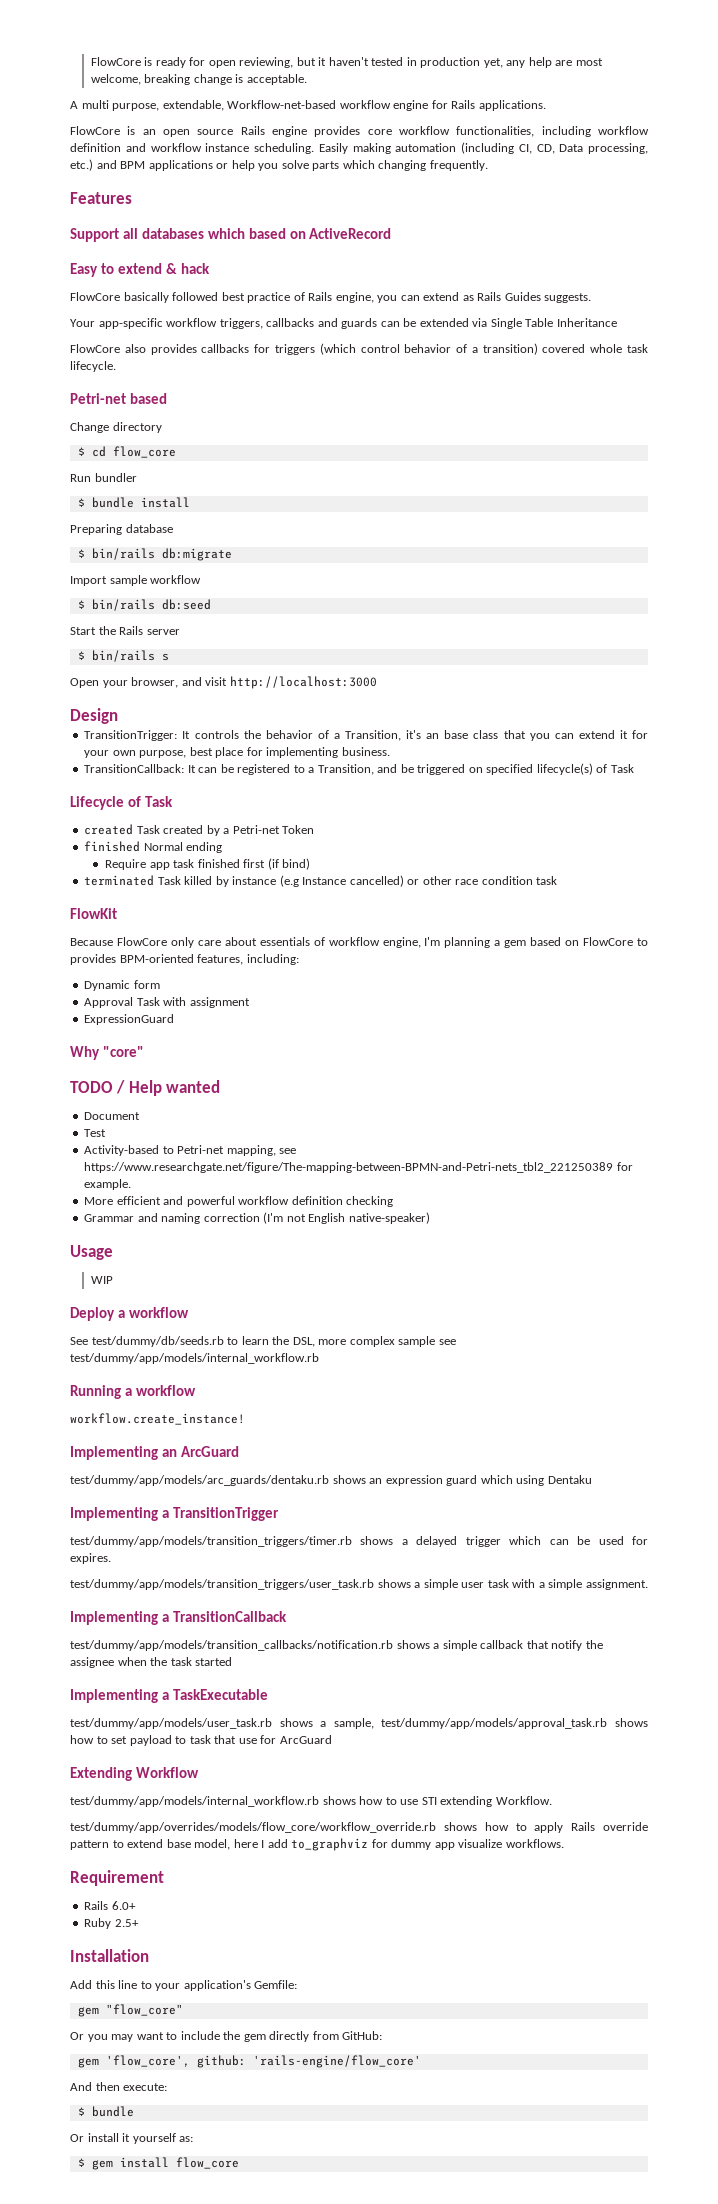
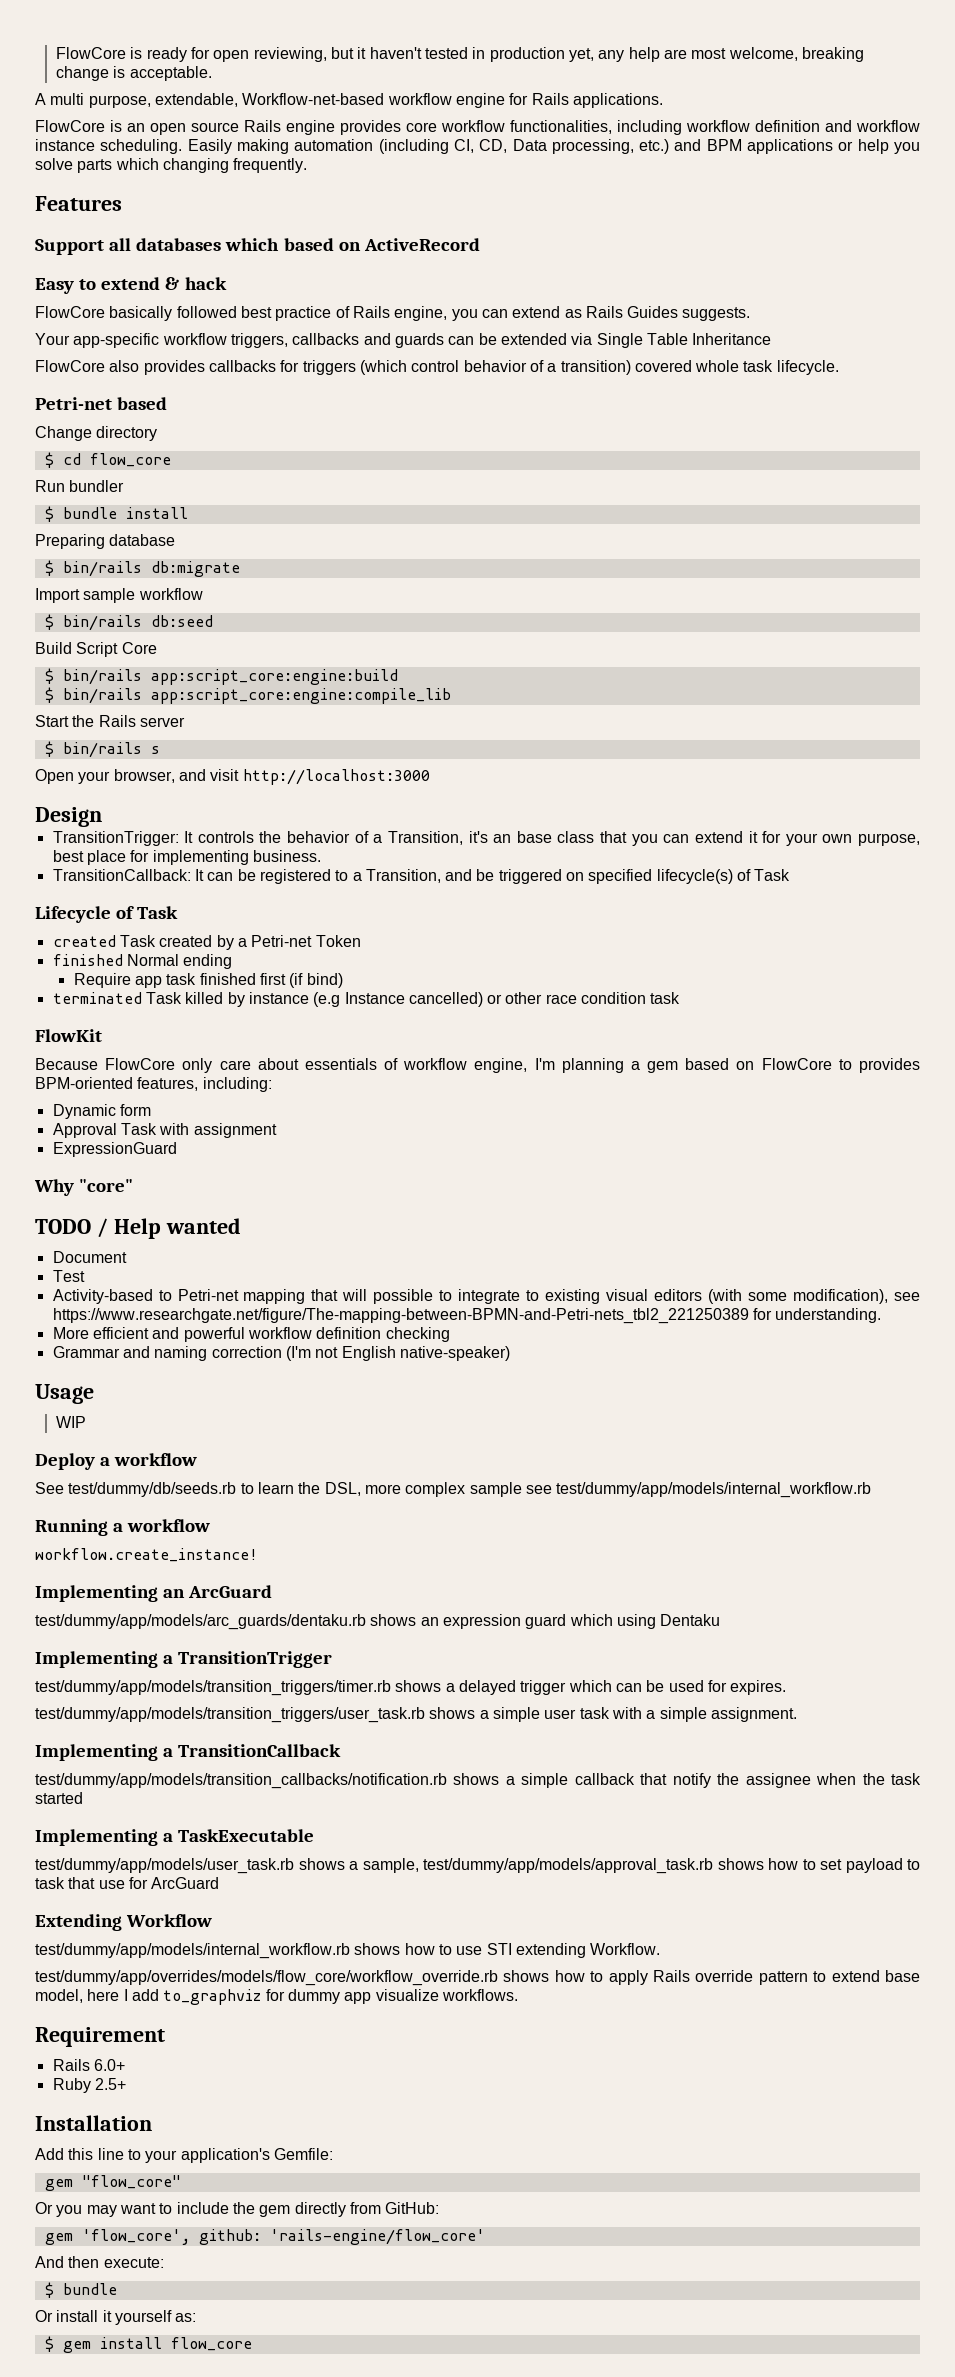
(211, 604) none -> [35,642,157,657] [44,668,398,685] [44,687,451,704] // Build Script Core // $ bin/rails app:script_core:engine:build // $ bin/rails app:script_core:engine:compile_lib
[226,1145,276,1156] mapping, -> [243,1289,889,1304] mapping that will possible to integrate to existing visual editors (with some modification),
[84,1179,132,1190] example. -> [775,1308,882,1323] understanding.

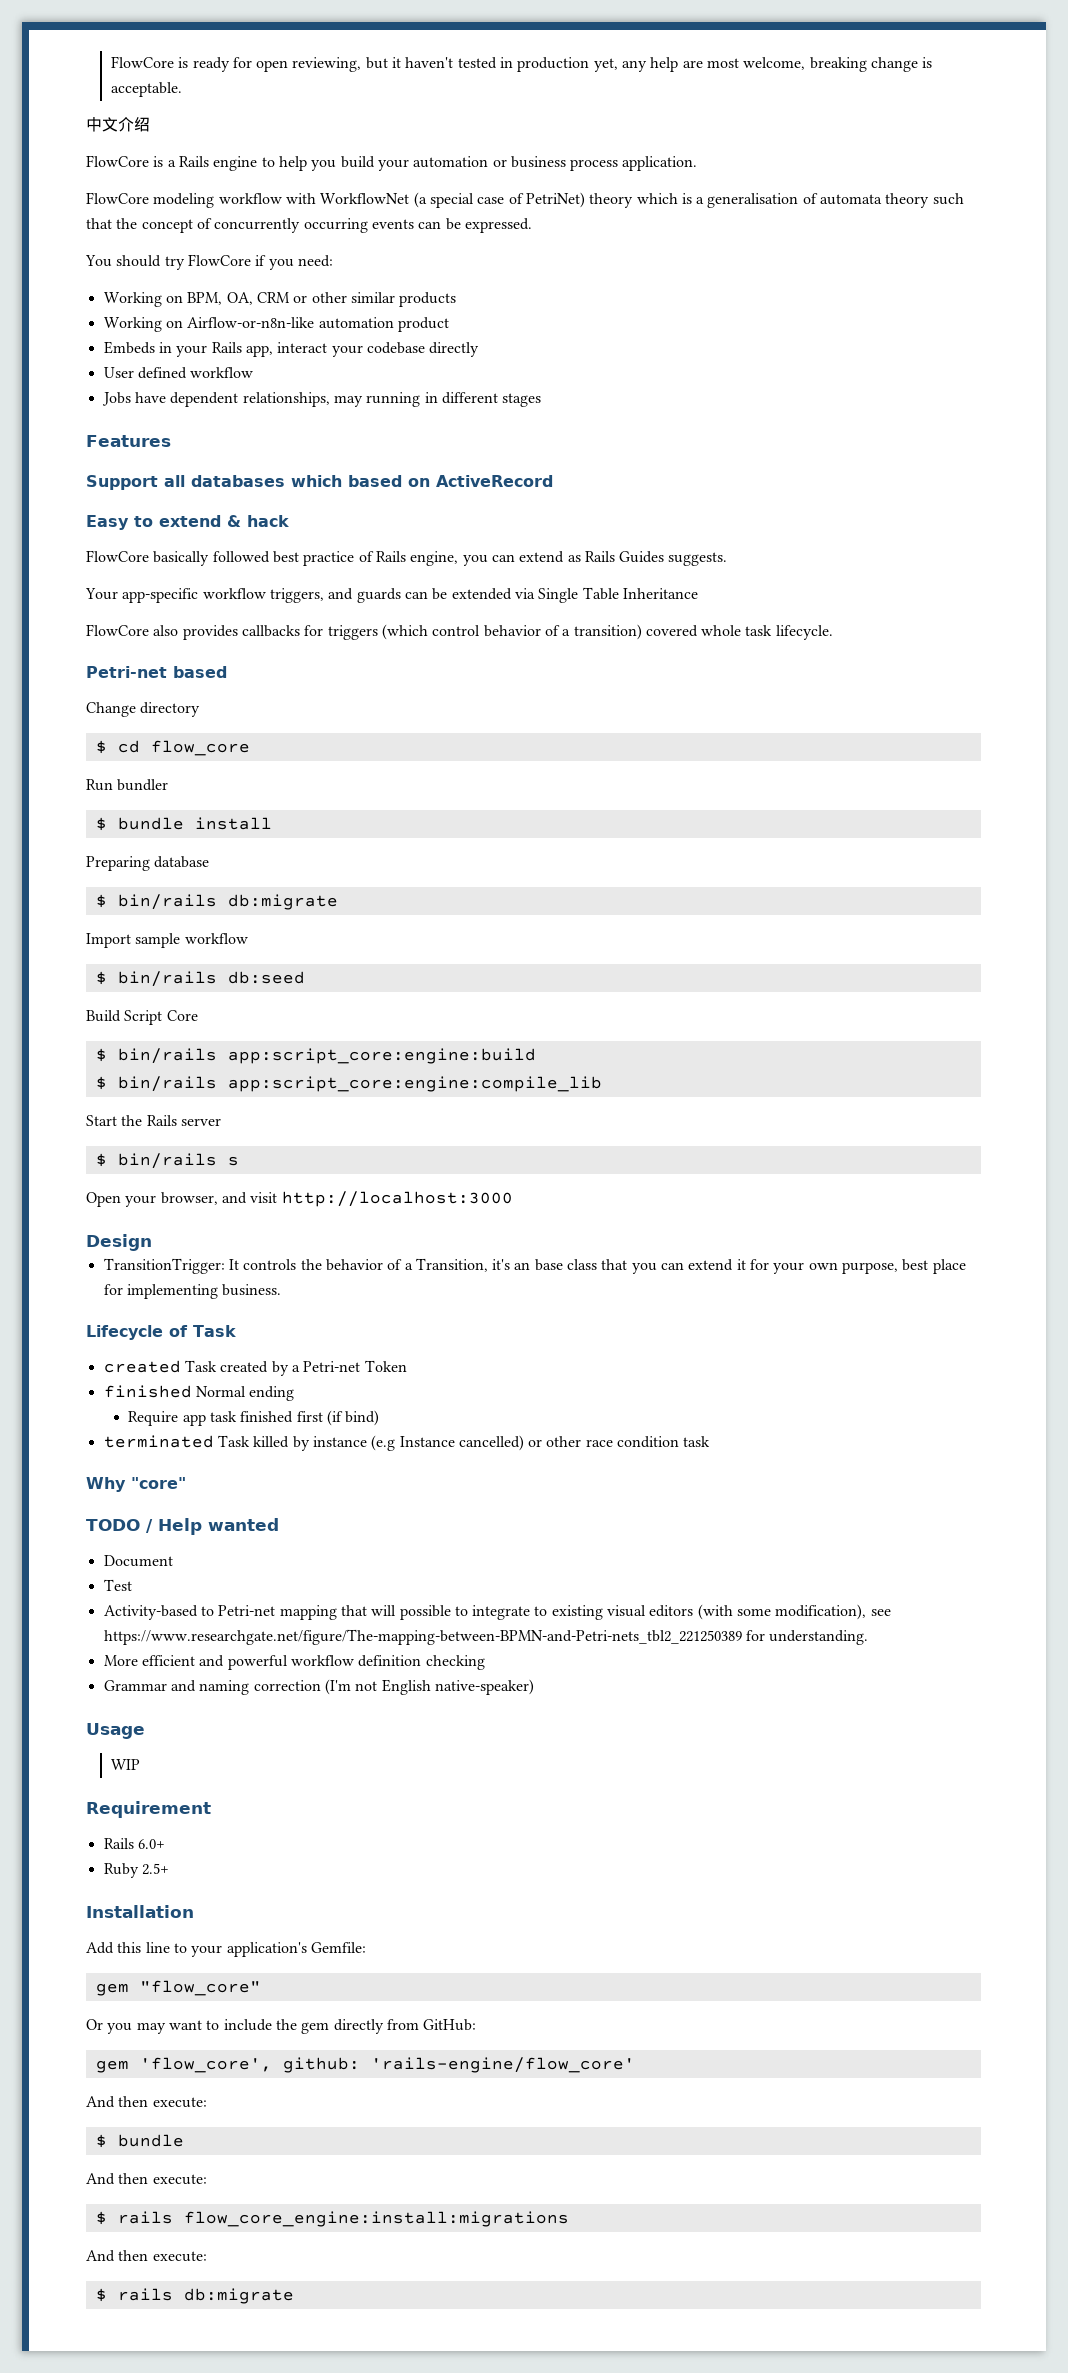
[35,93,663,108] [35,120,920,135] [35,139,920,154] [35,158,308,173] A multi purpose, extendable, Workflow-net-based workflow engine for Rails applications. // FlowCore is an open source Rails engine provides core workflow functionalities, including workflow definition and workflow instance scheduling. Easily making automation (including CI, CD, Data processing, etc.) and BPM applications or help you solve parts which changing frequently. -> [86,117,150,132] [86,155,698,171] [86,192,964,208] [86,218,532,233] [85,254,333,270] [103,292,457,307] [103,317,449,332] [103,341,480,357] [103,367,254,379] [101,392,542,407] 中文介绍 // FlowCore is a Rails engine to help you build your automation or business process application. // FlowCore modeling workflow with WorkflowNet (a special case of PetriNet) theory which is a generalisation of automata theory such that the concept of concurrently occurring events can be expressed. // You should try FlowCore if you need: // Working on BPM, OA, CRM or other similar products // Working on Airflow-or-n8n-like automation product // Embeds in your Rails app, interact your codebase directly // User defined workflow // Jobs have dependent relationships, may running in different stages
[292,333,360,345] callbacks -> (324, 595) none
[52,869,791,884] // TransitionCallback: It can be registered to a Transition, and be triggered on specified lifecycle(s) of Task -> (282, 1290) none
[35,1029,102,1042] [35,1058,920,1073] [35,1077,272,1092] [52,1104,151,1119] [52,1123,277,1138] [52,1142,177,1157] // FlowKit // Because FlowCore only care about essentials of workflow engine, I'm planning a gem based on FlowCore to provides BPM-oriented features, including: // Dynamic form // Approval Task with assignment // ExpressionGuard -> (711, 1441) none
[35,1453,198,1470] [35,1482,872,1498] [35,1519,211,1536] [35,1548,258,1562] [35,1585,273,1602] [35,1614,721,1630] [35,1651,333,1668] [35,1680,787,1696] [35,1707,797,1723] [35,1744,342,1761] [35,1773,922,1789] [35,1792,83,1804] [35,1829,315,1846] [35,1858,920,1874] [35,1877,220,1889] [35,1914,213,1931] [35,1943,661,1959] [35,1970,920,1986] [35,1989,518,2005] // Deploy a workflow // See test/dummy/db/seeds.rb to learn the DSL, more complex sample see test/dummy/app/models/internal_workflow.rb // Running a workflow // workflow.create_instance! // Implementing an ArcGuard // test/dummy/app/models/arc_guards/dentaku.rb shows an expression guard which using Dentaku // Implementing a TransitionTrigger // test/dummy/app/models/transition_triggers/timer.rb shows a delayed trigger which can be used for expires. // test/dummy/app/models/transition_triggers/user_task.rb shows a simple user task with a simple assignment. // Implementing a TransitionCallback // test/dummy/app/models/transition_callbacks/notification.rb shows a simple callback that notify the assignee when the task started // Implementing a TaskExecutable // test/dummy/app/models/user_task.rb shows a sample, test/dummy/app/models/approval_task.rb shows how to set payload to task that use for ArcGuard // Extending Workflow // test/dummy/app/models/internal_workflow.rb shows how to use STI extending Workflow. // test/dummy/app/overrides/models/flow_core/workflow_override.rb shows how to apply Rails override pattern to extend base model, here I add to_graphviz for dummy app visualize workflows. -> (140, 1764) none
[35,2310,197,2325] [44,2336,252,2353] Or install it yourself as: // $ gem install flow_core -> [86,2173,207,2185] [95,2211,569,2227] [86,2250,207,2262] [95,2288,294,2304] And then execute: // $ rails flow_core_engine:install:migrations // And then execute: // $ rails db:migrate

